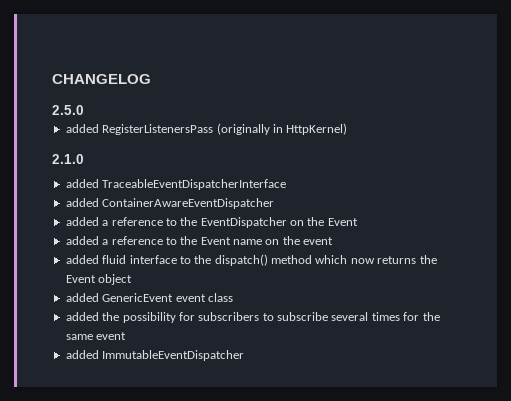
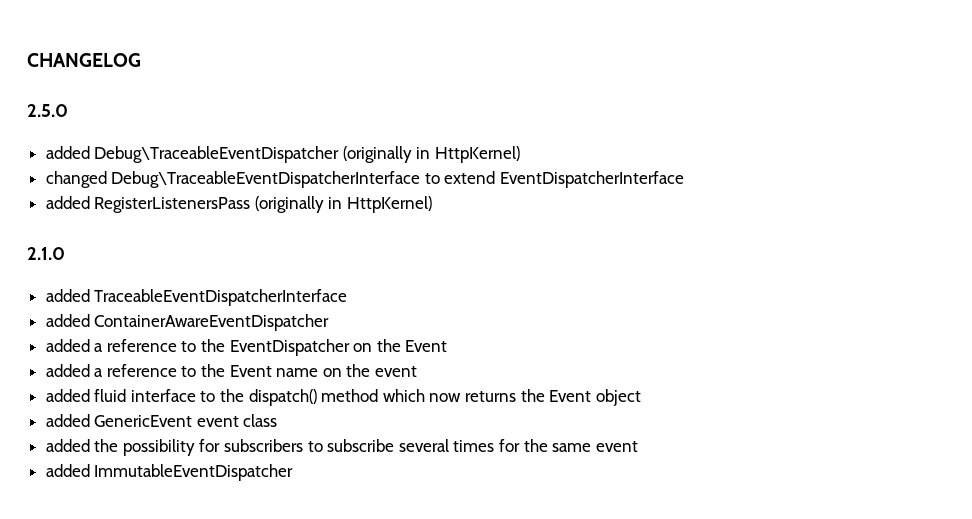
(84, 110) none -> [45,146,521,163] [45,171,685,188] // added Debug\TraceableEventDispatcher (originally in HttpKernel) // changed Debug\TraceableEventDispatcherInterface to extend EventDispatcherInterface

